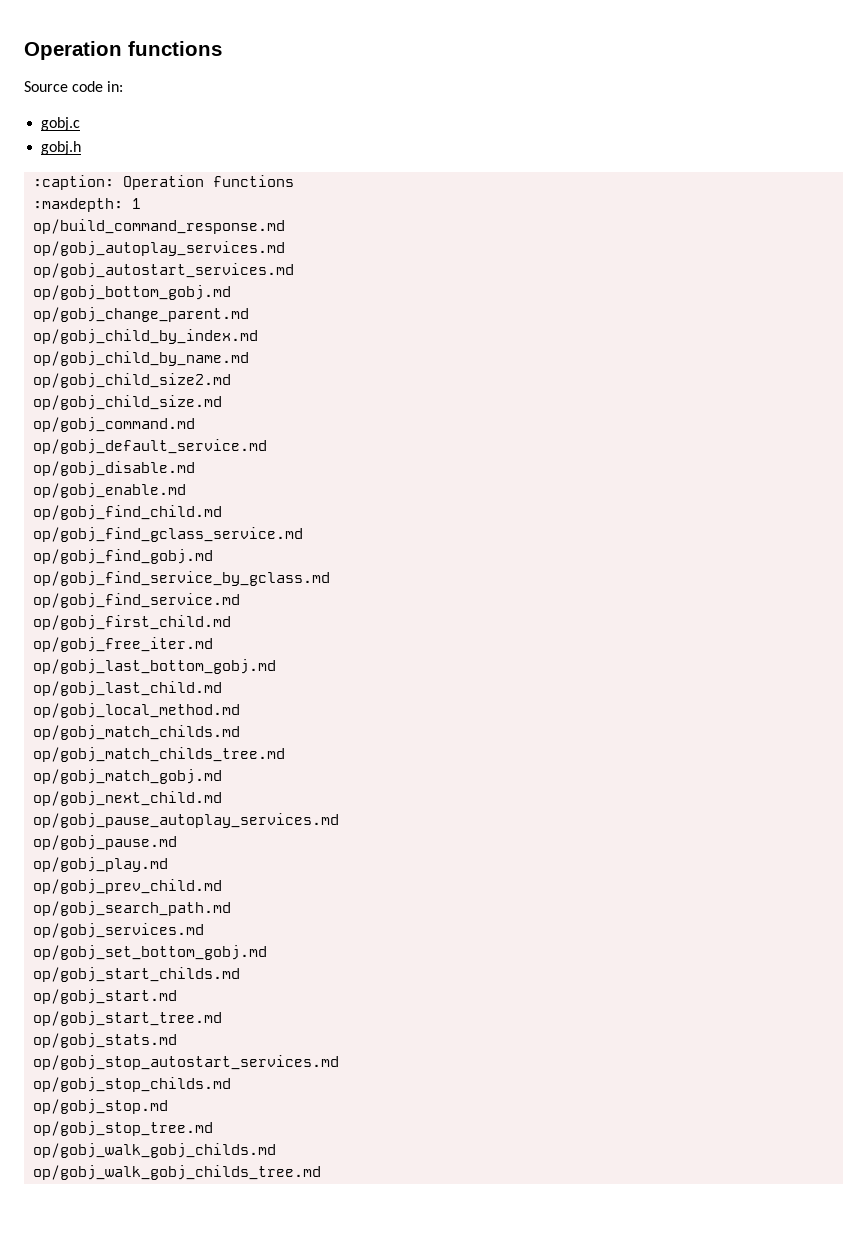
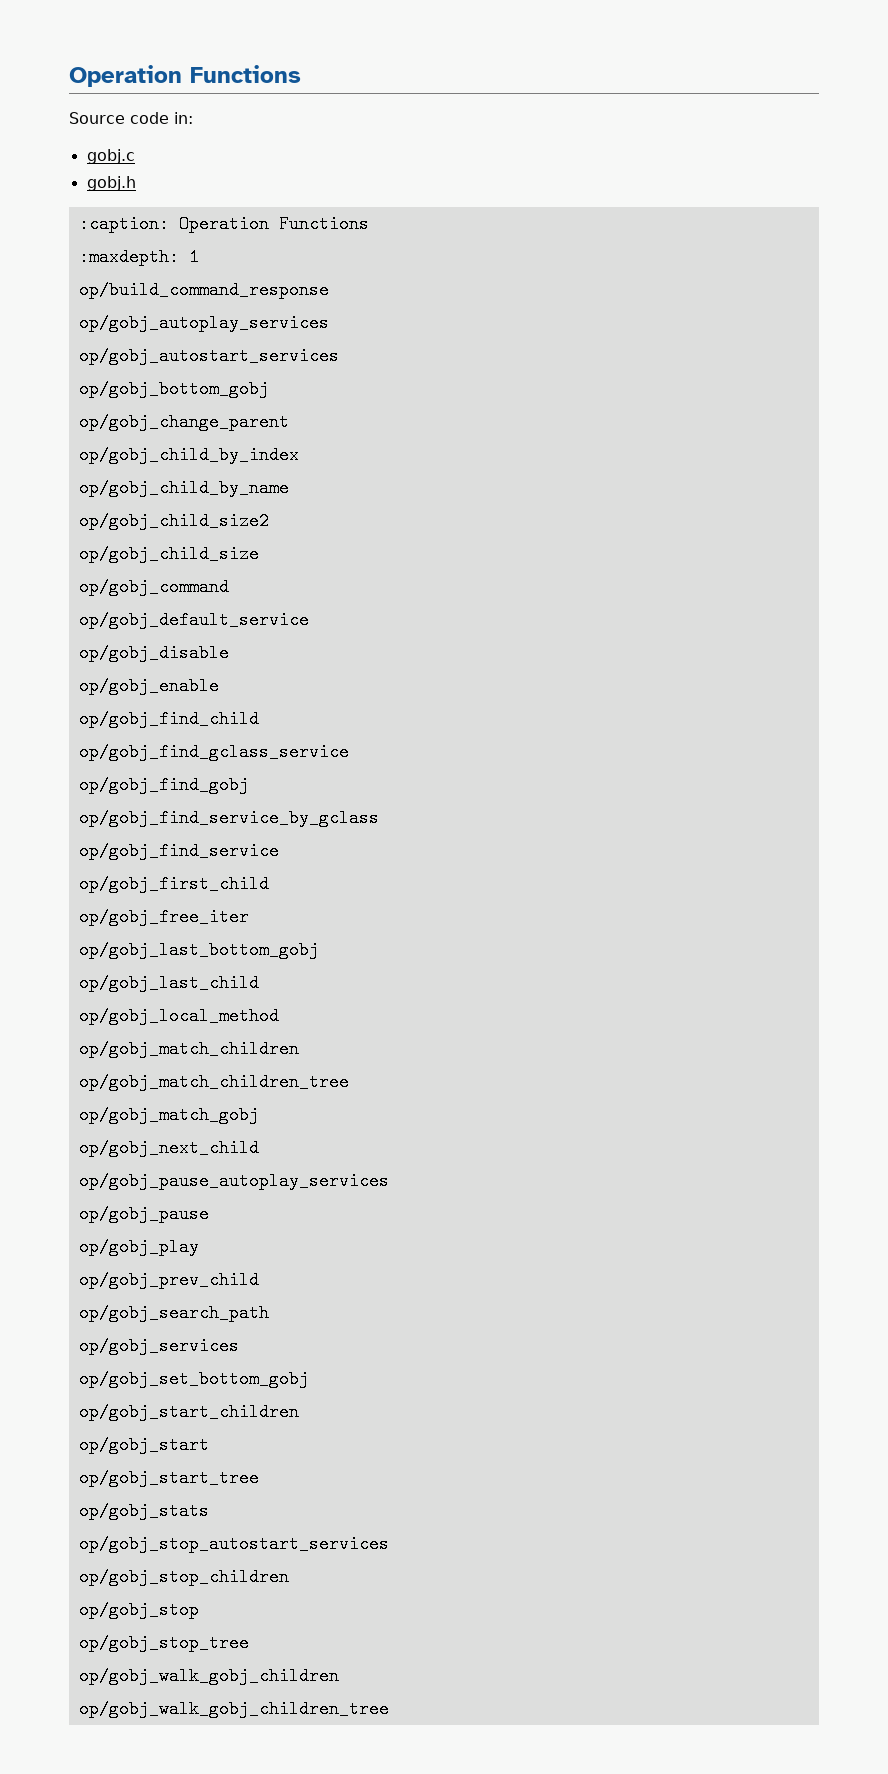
[24,41,222,60] Operation functions -> [69,65,301,87] Operation Functions
[213,175,295,187] functions -> [278,215,369,233] Functions
[33,219,286,234] [33,241,286,256] [33,263,295,278] [33,285,232,300] [33,307,250,322] [33,329,259,344] [33,351,250,366] [33,373,232,388] [33,395,223,410] [33,417,196,432] [33,439,268,454] [33,461,196,476] [33,483,187,498] [33,505,223,520] [33,527,304,542] [33,549,214,564] [33,571,331,586] [33,593,241,608] [33,615,232,630] [33,637,214,652] [33,659,277,674] [33,681,223,696] [33,703,241,718] [33,725,241,740] [33,747,286,762] [33,769,223,784] [33,791,223,806] [33,813,340,828] [33,835,178,850] [33,857,169,872] [33,879,223,894] [33,901,232,916] [33,923,205,938] [33,945,268,960] [33,967,241,982] [33,989,178,1004] [33,1011,223,1026] [33,1033,178,1048] [33,1055,340,1070] [33,1077,232,1092] [33,1099,169,1114] [33,1121,214,1136] [33,1143,277,1158] [33,1165,322,1180] op/build_command_response.md // op/gobj_autoplay_services.md // op/gobj_autostart_services.md // op/gobj_bottom_gobj.md // op/gobj_change_parent.md // op/gobj_child_by_index.md // op/gobj_child_by_name.md // op/gobj_child_size2.md // op/gobj_child_size.md // op/gobj_command.md // op/gobj_default_service.md // op/gobj_disable.md // op/gobj_enable.md // op/gobj_find_child.md // op/gobj_find_gclass_service.md // op/gobj_find_gobj.md // op/gobj_find_service_by_gclass.md // op/gobj_find_service.md // op/gobj_first_child.md // op/gobj_free_iter.md // op/gobj_last_bottom_gobj.md // op/gobj_last_child.md // op/gobj_local_method.md // op/gobj_match_childs.md // op/gobj_match_childs_tree.md // op/gobj_match_gobj.md // op/gobj_next_child.md // op/gobj_pause_autoplay_services.md // op/gobj_pause.md // op/gobj_play.md // op/gobj_prev_child.md // op/gobj_search_path.md // op/gobj_services.md // op/gobj_set_bottom_gobj.md // op/gobj_start_childs.md // op/gobj_start.md // op/gobj_start_tree.md // op/gobj_stats.md // op/gobj_stop_autostart_services.md // op/gobj_stop_childs.md // op/gobj_stop.md // op/gobj_stop_tree.md // op/gobj_walk_gobj_childs.md // op/gobj_walk_gobj_childs_tree.md -> [78,281,329,299] [78,314,329,332] [78,347,339,365] [78,380,269,398] [78,413,289,431] [78,446,299,464] [78,479,289,497] [78,512,269,530] [78,545,259,563] [78,578,229,596] [78,611,309,629] [78,644,229,662] [78,677,219,695] [78,710,259,728] [78,743,349,761] [78,776,249,794] [78,809,379,827] [78,842,279,860] [78,875,269,893] [78,908,249,926] [78,941,319,959] [78,974,259,992] [78,1007,279,1025] [78,1040,299,1058] [78,1073,349,1091] [78,1106,259,1124] [78,1139,259,1157] [78,1172,389,1190] [78,1205,209,1223] [78,1238,199,1256] [78,1271,259,1289] [78,1304,269,1322] [78,1337,239,1355] [78,1370,309,1388] [78,1403,299,1421] [78,1436,209,1454] [78,1469,259,1487] [78,1502,209,1520] [78,1535,389,1553] [78,1568,289,1586] [78,1601,199,1619] [78,1634,249,1652] [78,1667,339,1685] [78,1700,389,1718] op/build_command_response // op/gobj_autoplay_services // op/gobj_autostart_services // op/gobj_bottom_gobj // op/gobj_change_parent // op/gobj_child_by_index // op/gobj_child_by_name // op/gobj_child_size2 // op/gobj_child_size // op/gobj_command // op/gobj_default_service // op/gobj_disable // op/gobj_enable // op/gobj_find_child // op/gobj_find_gclass_service // op/gobj_find_gobj // op/gobj_find_service_by_gclass // op/gobj_find_service // op/gobj_first_child // op/gobj_free_iter // op/gobj_last_bottom_gobj // op/gobj_last_child // op/gobj_local_method // op/gobj_match_children // op/gobj_match_children_tree // op/gobj_match_gobj // op/gobj_next_child // op/gobj_pause_autoplay_services // op/gobj_pause // op/gobj_play // op/gobj_prev_child // op/gobj_search_path // op/gobj_services // op/gobj_set_bottom_gobj // op/gobj_start_children // op/gobj_start // op/gobj_start_tree // op/gobj_stats // op/gobj_stop_autostart_services // op/gobj_stop_children // op/gobj_stop // op/gobj_stop_tree // op/gobj_walk_gobj_children // op/gobj_walk_gobj_children_tree

